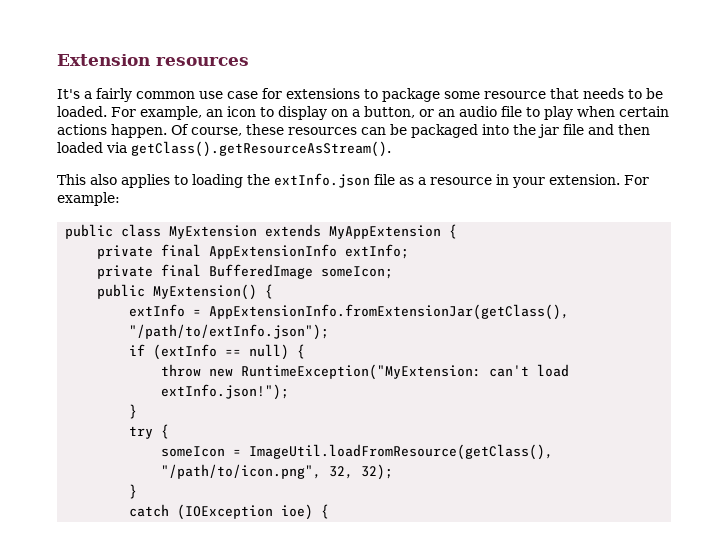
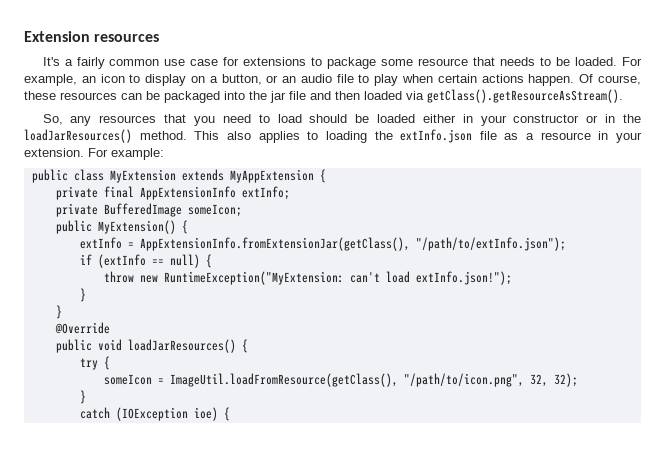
(391, 149) none -> [42,114,641,126] [24,129,187,143] So, any resources that you need to load should be loaded either in your constructor or in the loadJarResources() method.
[161,264,202,277] final -> (98, 210) none
(138, 411) none -> [55,305,62,319] [54,322,110,334] [55,339,248,353] // } // @Override // public void loadJarResources() {

